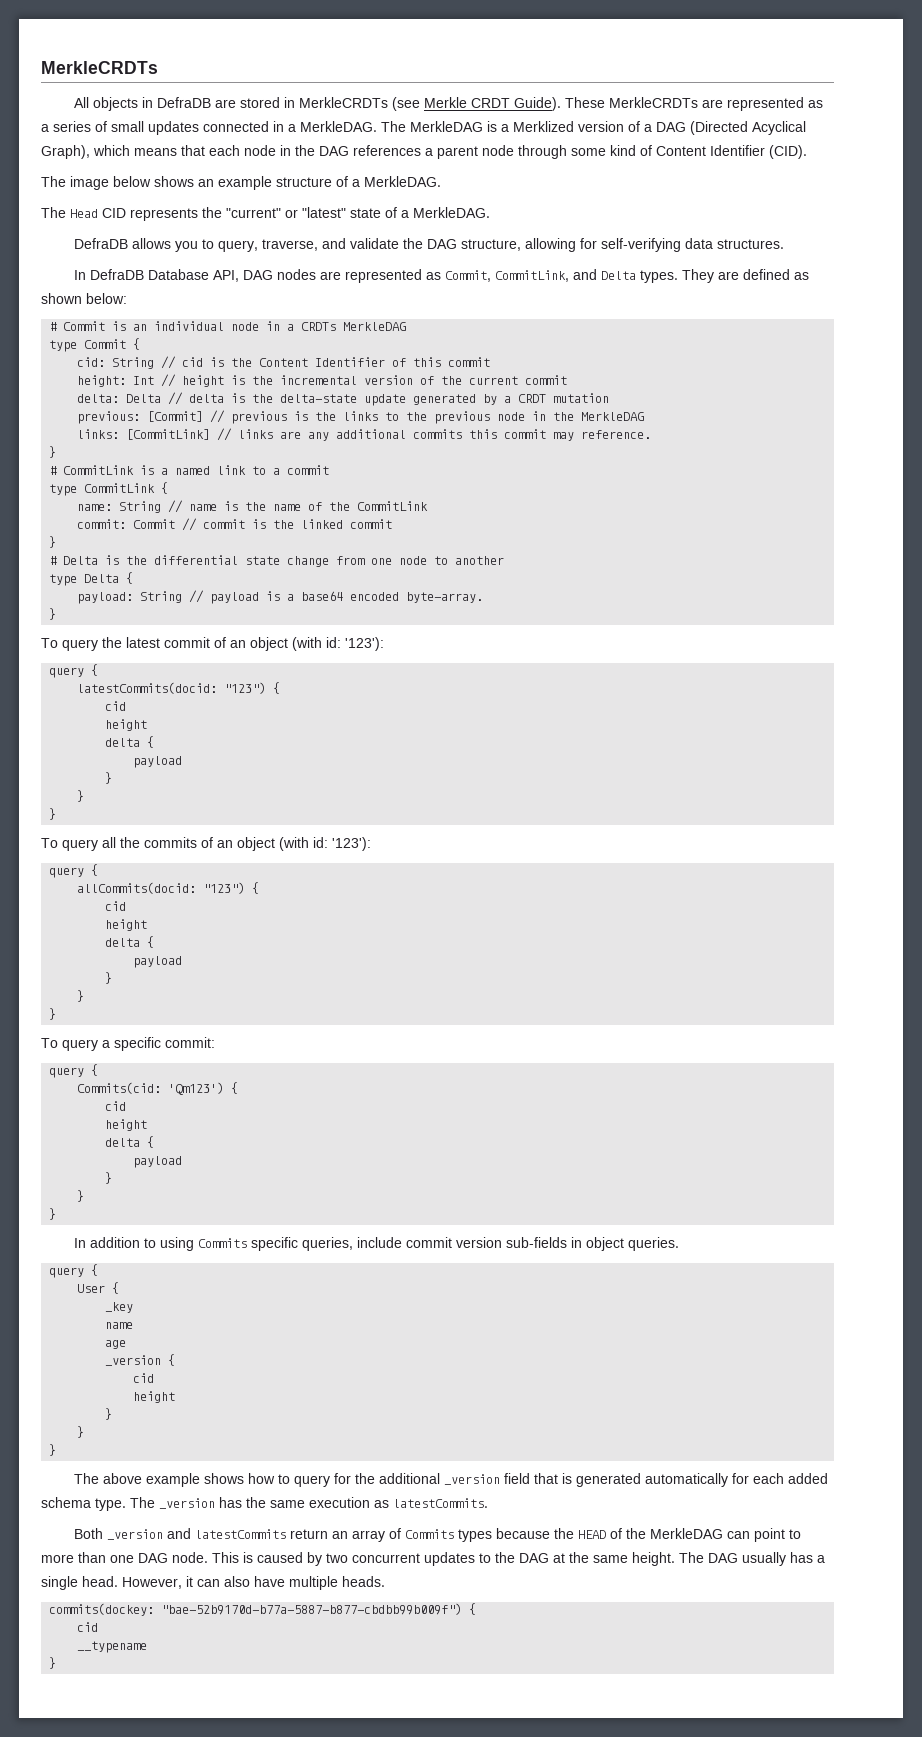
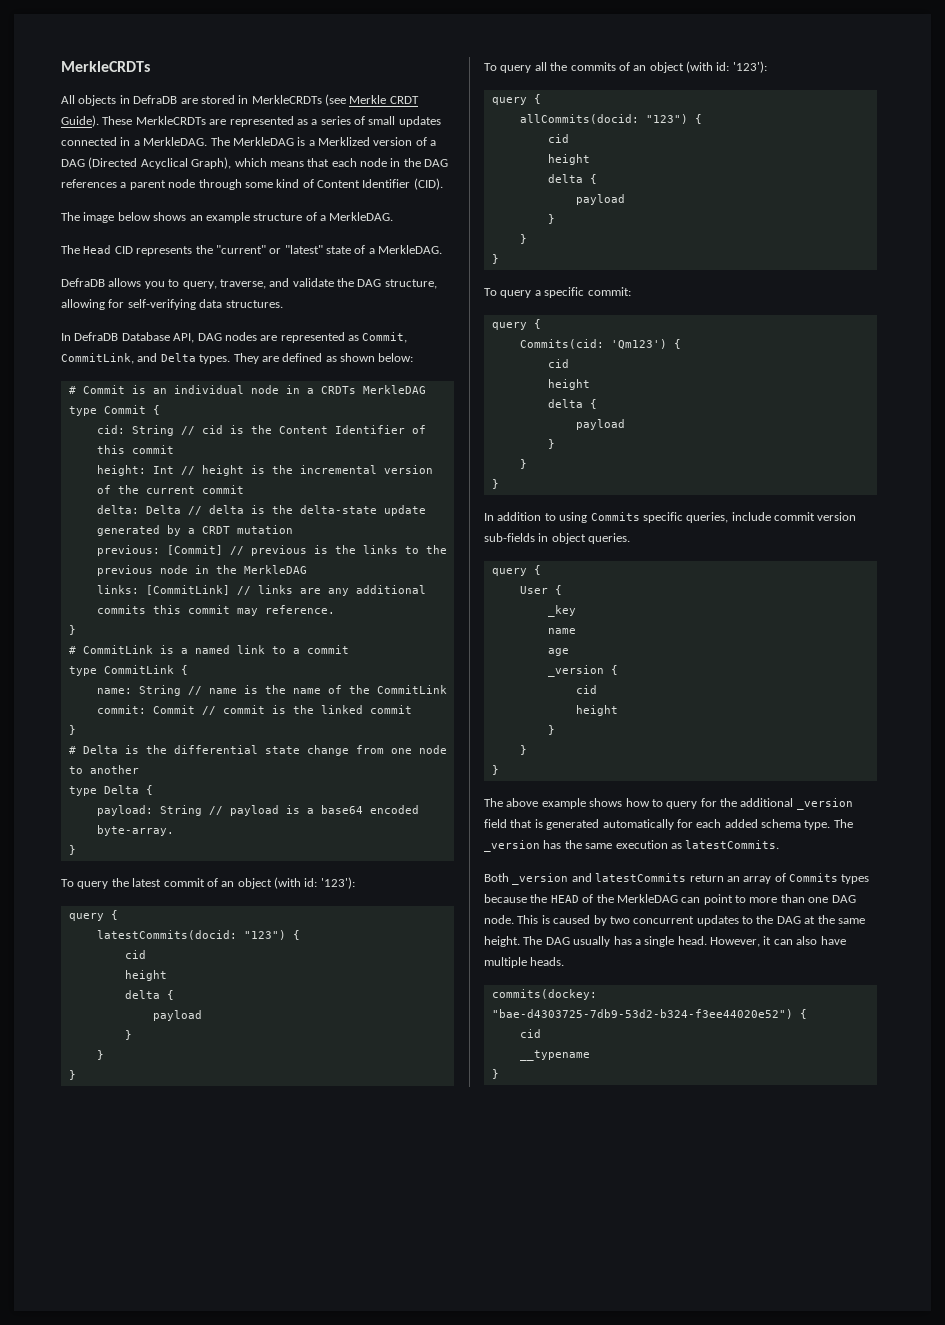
[161,1603,463,1615] "bae-52b9170d-b77a-5887-b877-cbdbb99b009f") -> [491,1009,793,1019] "bae-d4303725-7db9-53d2-b324-f3ee44020e52")

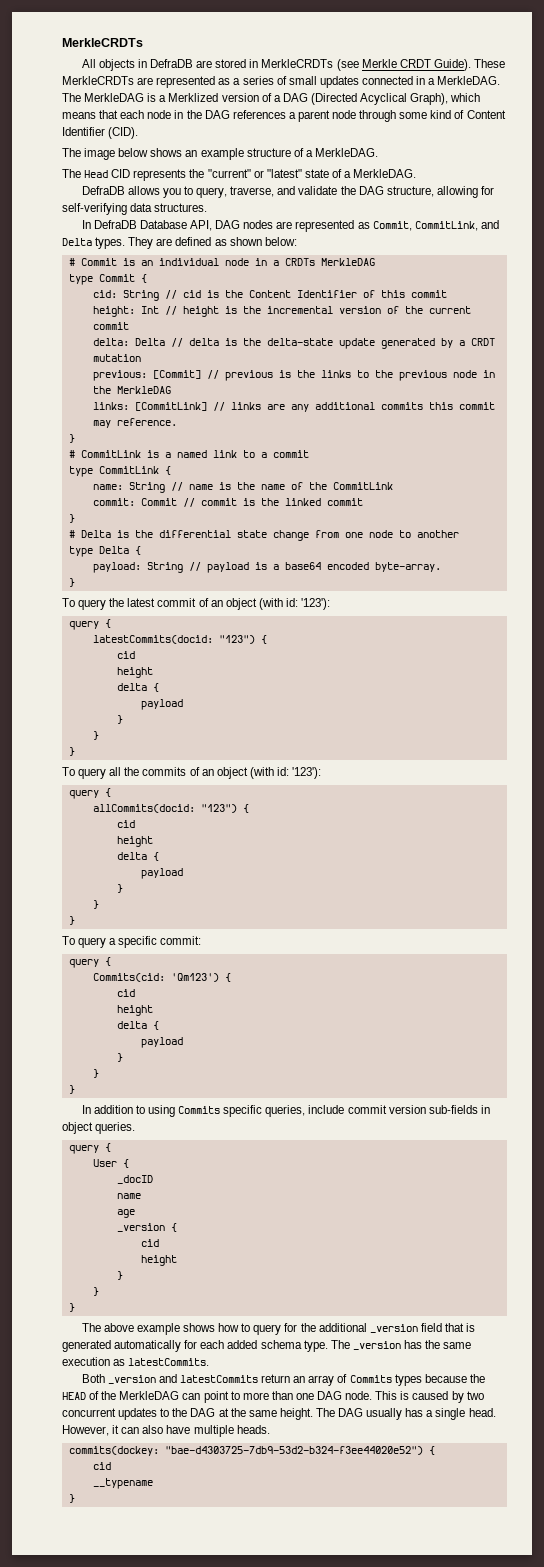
[547,605,576,617] _key -> [116,1175,153,1184] _docID

